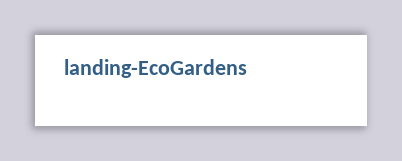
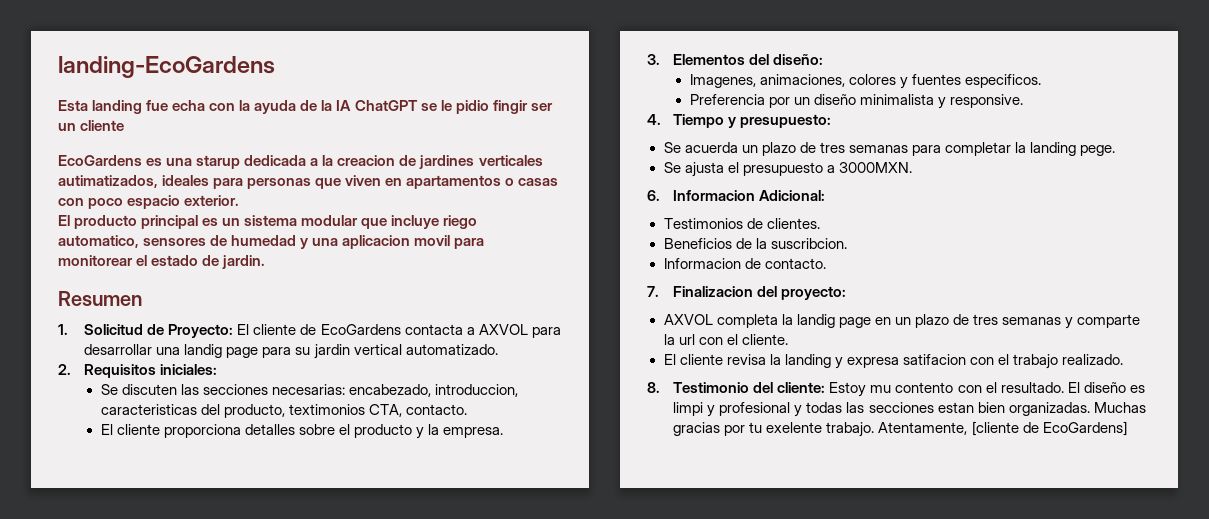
(247, 68) none -> [58,100,553,114] [58,120,125,131] [58,155,543,169] [58,175,559,189] [58,195,240,209] [58,215,478,229] [58,235,485,249] [58,255,266,269] [58,291,142,306] [58,324,561,338] [84,344,498,359] [58,364,218,378] [100,384,519,397] [100,404,467,418] [100,424,504,439] [647,54,824,65] [689,74,1041,89] [689,94,1024,109] [647,114,832,128] [663,142,1116,156] [663,162,912,177] [647,190,826,201] [663,218,820,229] [663,238,847,249] [663,258,826,269] [647,286,847,300] [663,314,1141,329] [663,334,788,345] [663,354,1124,369] [647,382,1145,397] [673,402,1146,417] [673,421,1127,437] // Esta landing fue echa con la ayuda de la IA ChatGPT se le pidio fingir ser un cliente // EcoGardens es una starup dedicada a la creacion de jardines verticales autimatizados, ideales para personas que viven en apartamentos o casas con poco espacio exterior. // El producto principal es un sistema modular que incluye riego automatico, sensores de humedad y una aplicacion movil para monitorear el estado de jardin. // Resumen // 1. Solicitud de Proyecto: El cliente de EcoGardens contacta a AXVOL para desarrollar una landig page para su jardin vertical automatizado. // 2. Requisitos iniciales: // Se discuten las secciones necesarias: encabezado, introduccion, caracteristicas del producto, textimonios CTA, contacto. // El cliente proporciona detalles sobre el producto y la empresa. // 3. Elementos del diseño: // Imagenes, animaciones, colores y fuentes especificos. // Preferencia por un diseño minimalista y responsive. // 4. Tiempo y presupuesto: // Se acuerda un plazo de tres semanas para completar la landing pege. // Se ajusta el presupuesto a 3000MXN. // 6. Informacion Adicional: // Testimonios de clientes. // Beneficios de la suscribcion. // Informacion de contacto. // 7. Finalizacion del proyecto: // AXVOL completa la landig page en un plazo de tres semanas y comparte la url con el cliente. // El cliente revisa la landing y expresa satifacion con el trabajo realizado. // 8. Testimonio del cliente: Estoy mu contento con el resultado. El diseño es limpi y profesional y todas las secciones estan bien organizadas. Muchas gracias por tu exelente trabajo. Atentamente, [cliente de EcoGardens]

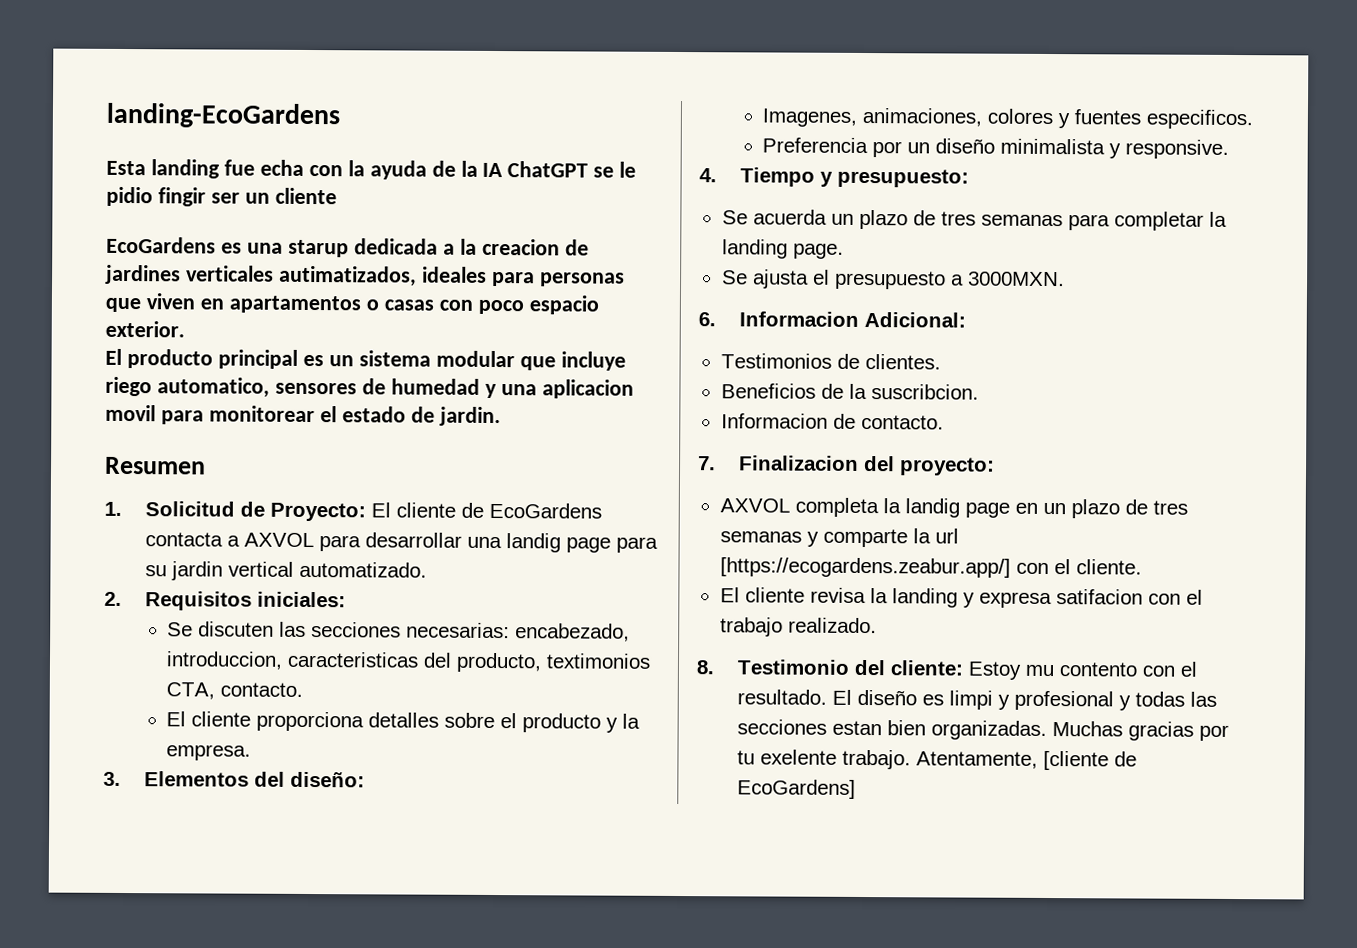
[1080,145,1116,156] pege. -> [792,243,844,259] page.
(695, 339) none -> [719,557,1011,578] [https://ecogardens.zeabur.app/]

